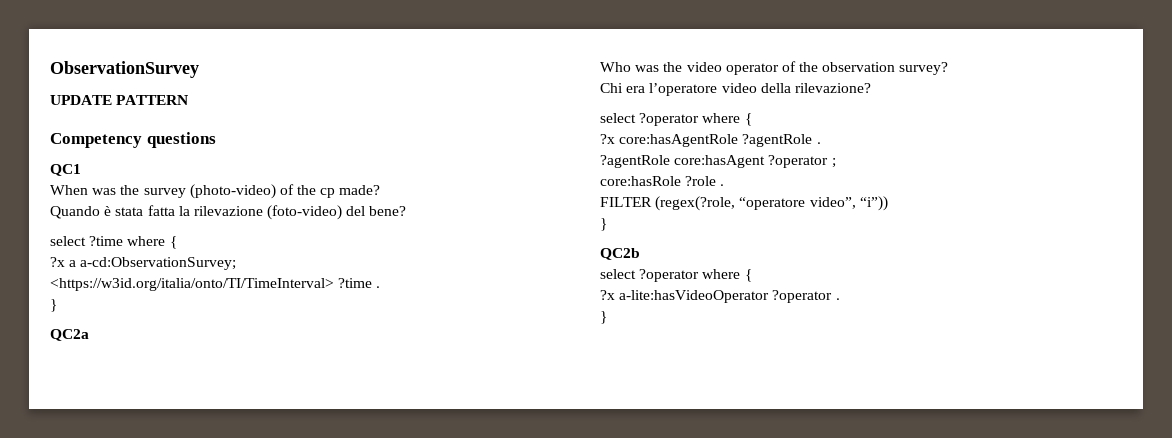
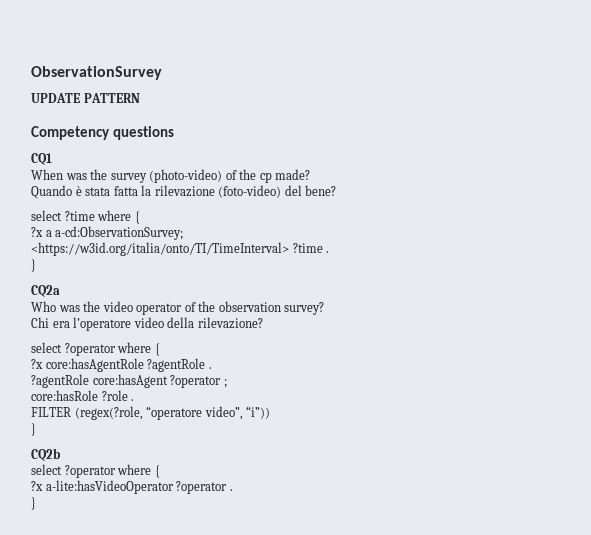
[50,164,81,176] QC1 -> [31,153,52,165] CQ1
[50,329,89,341] QC2a -> [31,285,60,297] CQ2a
[600,248,640,260] QC2b -> [31,448,61,461] CQ2b

